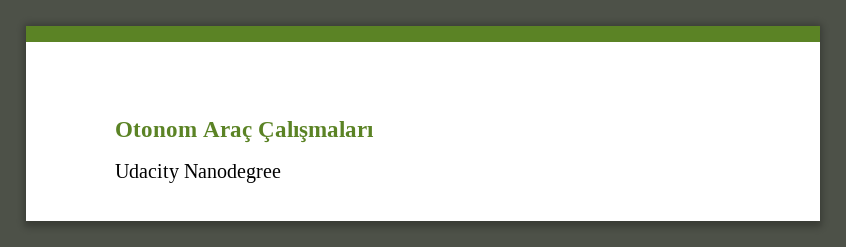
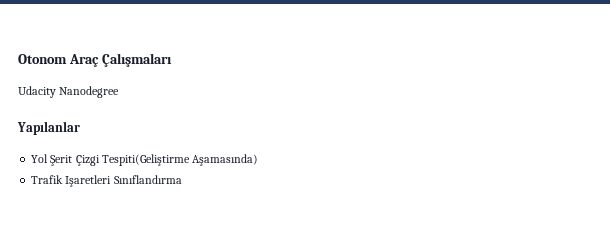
(282, 173) none -> [17,121,80,135] [31,154,259,166] [31,175,182,187] // Yapılanlar // Yol Şerit Çizgi Tespiti(Geliştirme Aşamasında) // Trafik Işaretleri Sınıflandırma

